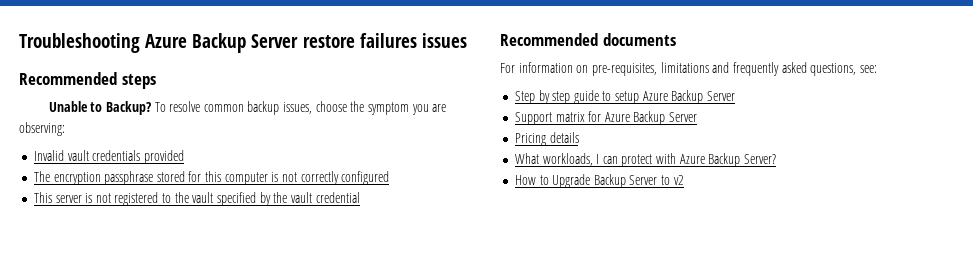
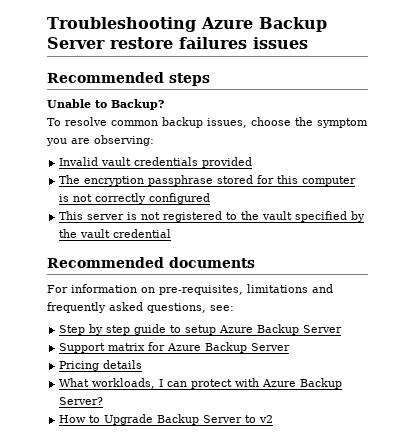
(151, 108) none -> (164, 104) //

